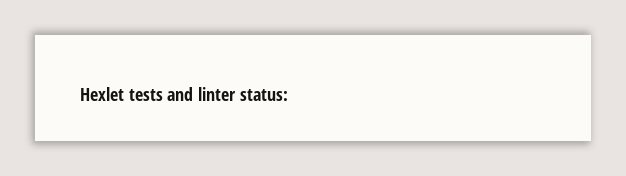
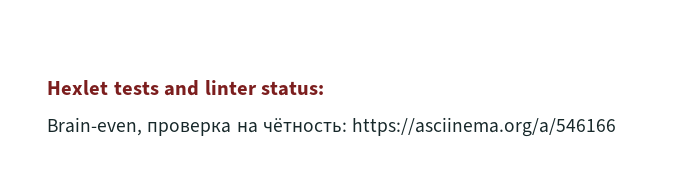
(288, 95) none -> [47,117,617,137] // Brain-even, проверка на чётность: https://asciinema.org/a/546166

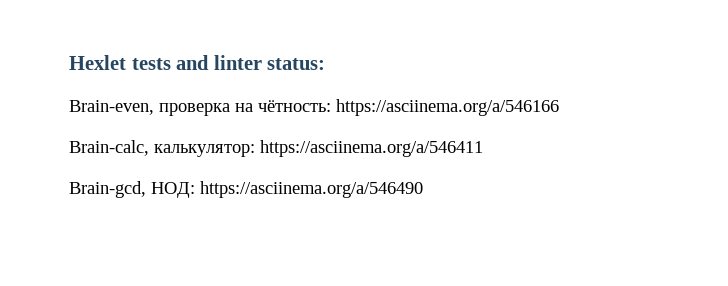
(617, 127) none -> [69,140,483,157] [69,181,423,198] // Brain-calc, калькулятор: https://asciinema.org/a/546411 // Brain-gcd, НОД: https://asciinema.org/a/546490

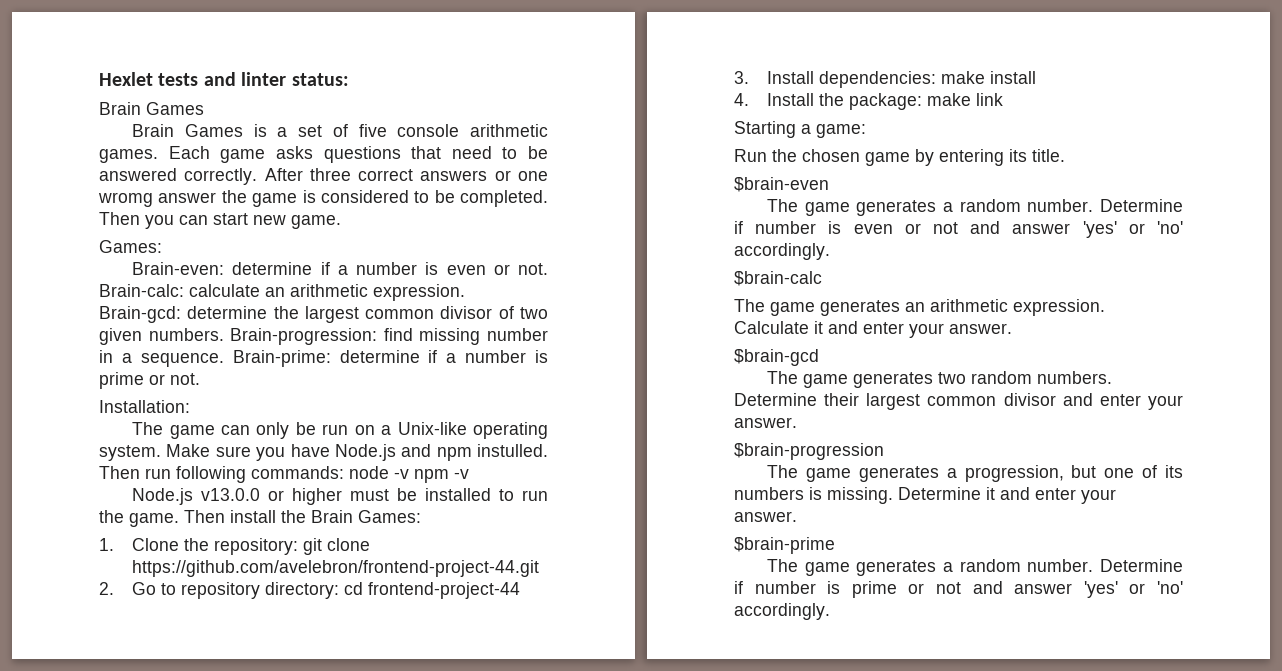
[69,99,559,116] [69,140,483,157] [69,181,423,198] Brain-even, проверка на чётность: https://asciinema.org/a/546166 // Brain-calc, калькулятор: https://asciinema.org/a/546411 // Brain-gcd, НОД: https://asciinema.org/a/546490 -> [99,102,204,115] [132,124,548,137] [99,146,548,163] [99,168,548,185] [98,190,548,207] [99,212,341,229] [99,240,162,253] [132,262,548,275] [99,284,465,301] [99,306,548,323] [99,328,548,345] [99,350,548,367] [99,372,200,389] [99,400,190,413] [132,422,549,439] [99,444,548,461] [99,466,469,483] [132,488,548,505] [99,510,421,527] [99,538,370,555] [131,560,539,577] [99,582,520,599] [734,71,1036,88] [734,93,1003,110] [734,121,866,138] [734,149,1065,166] [734,177,829,192] [767,199,1183,216] [734,221,1183,238] [734,243,830,260] [734,271,822,286] [734,299,1105,316] [734,321,1012,338] [734,349,819,366] [767,371,1113,388] [734,393,1183,410] [734,417,797,428] [734,443,884,460] [767,465,1183,482] [734,487,1116,504] [734,511,797,522] [734,537,835,554] [767,559,1183,576] [734,581,1183,598] [734,603,830,620] Brain Games // Brain Games is a set of five console arithmetic games. Each game asks questions that need to be answered correctly. After three correct answers or one wromg answer the game is considered to be completed. Then you can start new game. // Games: // Brain-even: determine if a number is even or not. Brain-calc: calculate an arithmetic expression. Brain-gcd: determine the largest common divisor of two given numbers. Brain-progression: find missing number in a sequence. Brain-prime: determine if a number is prime or not. // Installation: // The game can only be run on a Unix-like operating system. Make sure you have Node.js and npm instulled. Then run following commands: node -v npm -v // Node.js v13.0.0 or higher must be installed to run the game. Then install the Brain Games: // 1. Clone the repository: git clone https://github.com/avelebron/frontend-project-44.git // 2. Go to repository directory: cd frontend-project-44 // 3. Install dependencies: make install // 4. Install the package: make link // Starting a game: // Run the chosen game by entering its title. // $brain-even // The game generates a random number. Determine if number is even or not and answer 'yes' or 'no' accordingly. // $brain-calc // The game generates an arithmetic expression. Calculate it and enter your answer. // $brain-gcd // The game generates two random numbers. Determine their largest common divisor and enter your answer. // $brain-progression // The game generates a progression, but one of its numbers is missing. Determine it and enter your answer. // $brain-prime // The game generates a random number. Determine if number is prime or not and answer 'yes' or 'no' accordingly.

